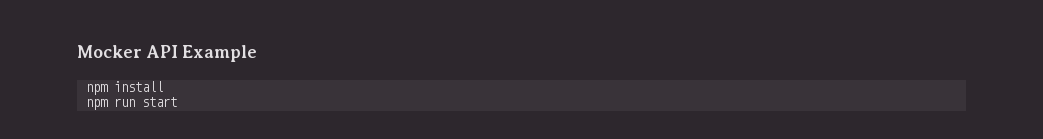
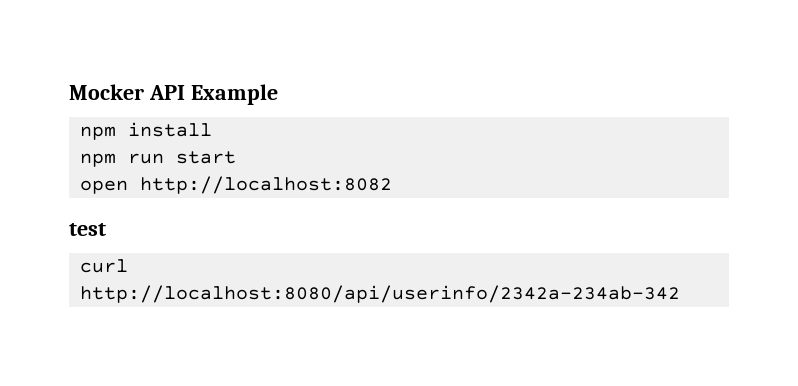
(177, 102) none -> [79,176,392,194] [69,223,106,236] [79,259,128,273] [79,285,680,303] // open http://localhost:8082 // test // curl http://localhost:8080/api/userinfo/2342a-234ab-342

